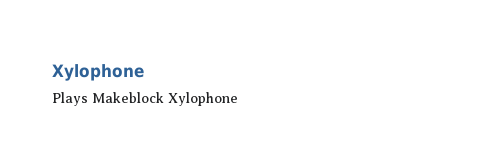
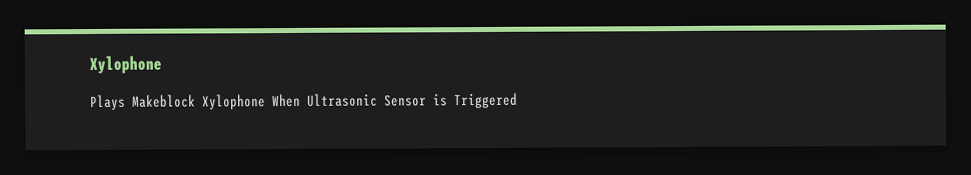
(238, 99) none -> [272,92,518,109] When Ultrasonic Sensor is Triggered

